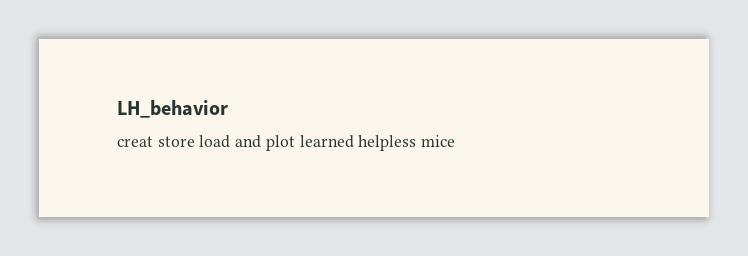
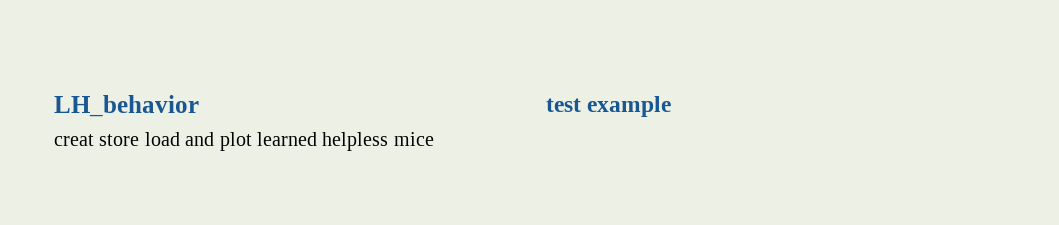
(456, 141) none -> [546,96,672,117] // test example

